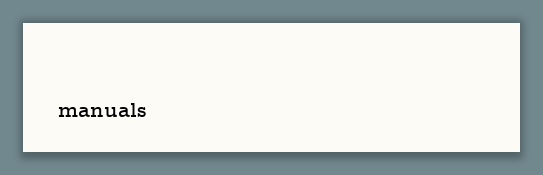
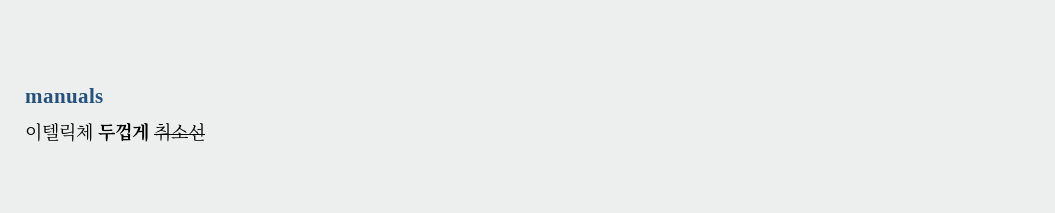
(147, 110) none -> [25,122,205,142] // 이텔릭체 두껍게 취소선

